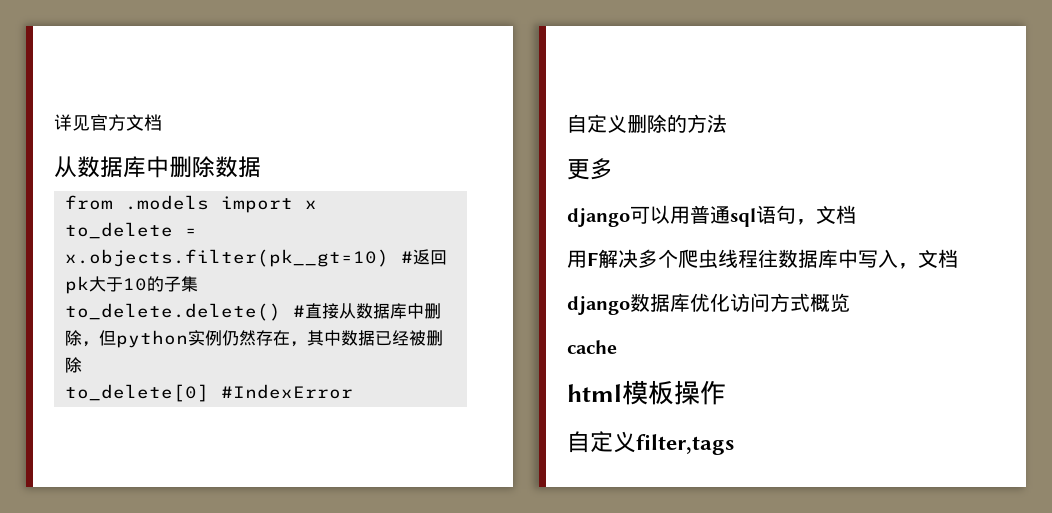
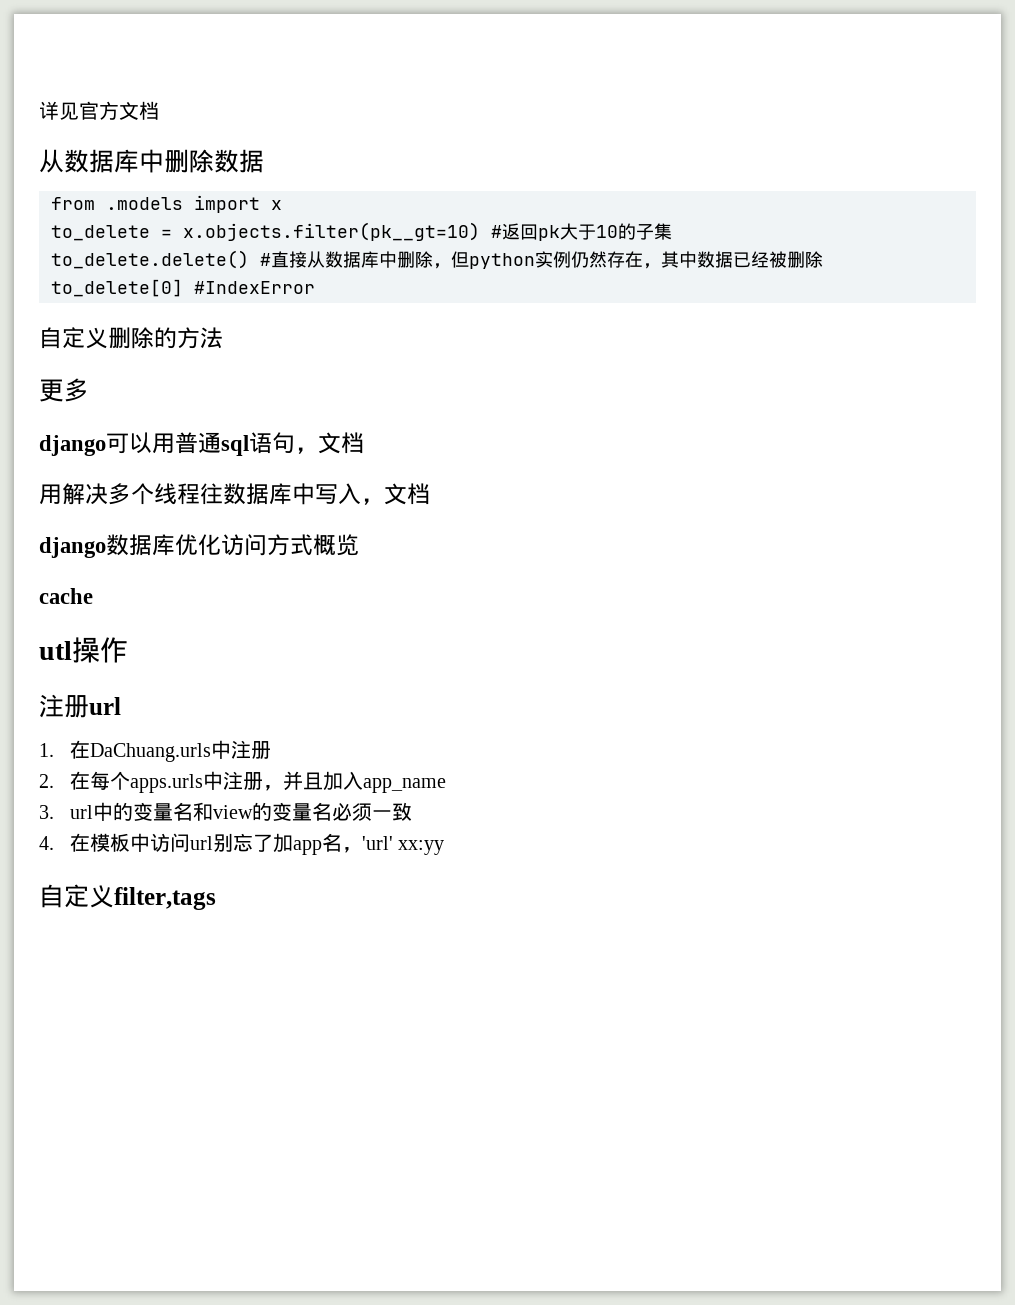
[587,252,598,266] F -> (62, 494) none
[678,249,718,269] 爬虫 -> (154, 494) none
[567,380,726,405] html模板操作 -> [39,637,128,663] [39,694,121,718] [39,740,272,762] [39,771,447,793] [39,802,413,821] [39,833,445,855] utl操作 // 注册url // 1.在DaChuang.urls中注册 // 2.在每个apps.urls中注册，并且加入app_name // 3. url中的变量名和view的变量名必须一致 // 4.在模板中访问url别忘了加app名，'url' xx:yy

